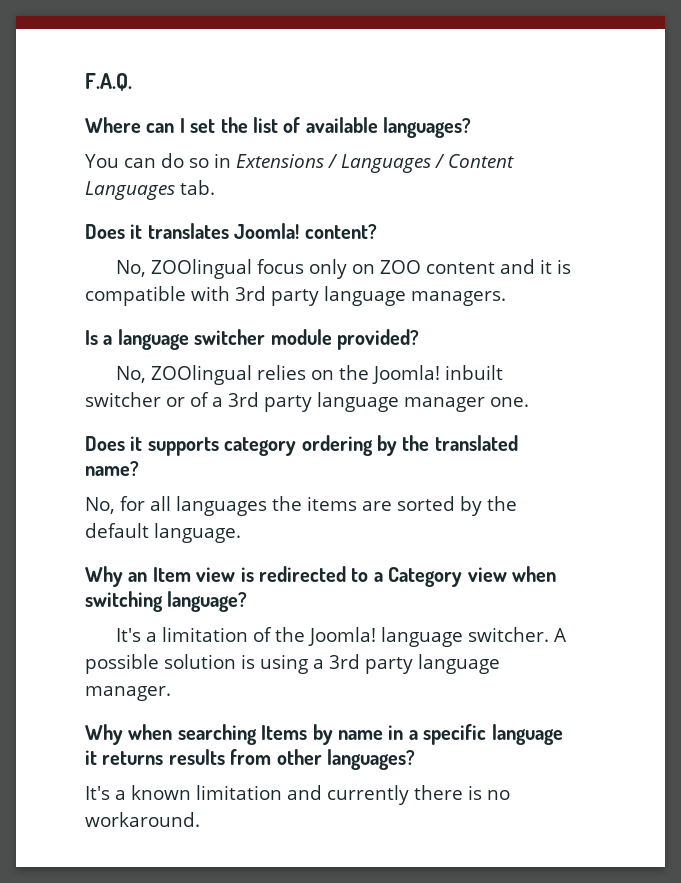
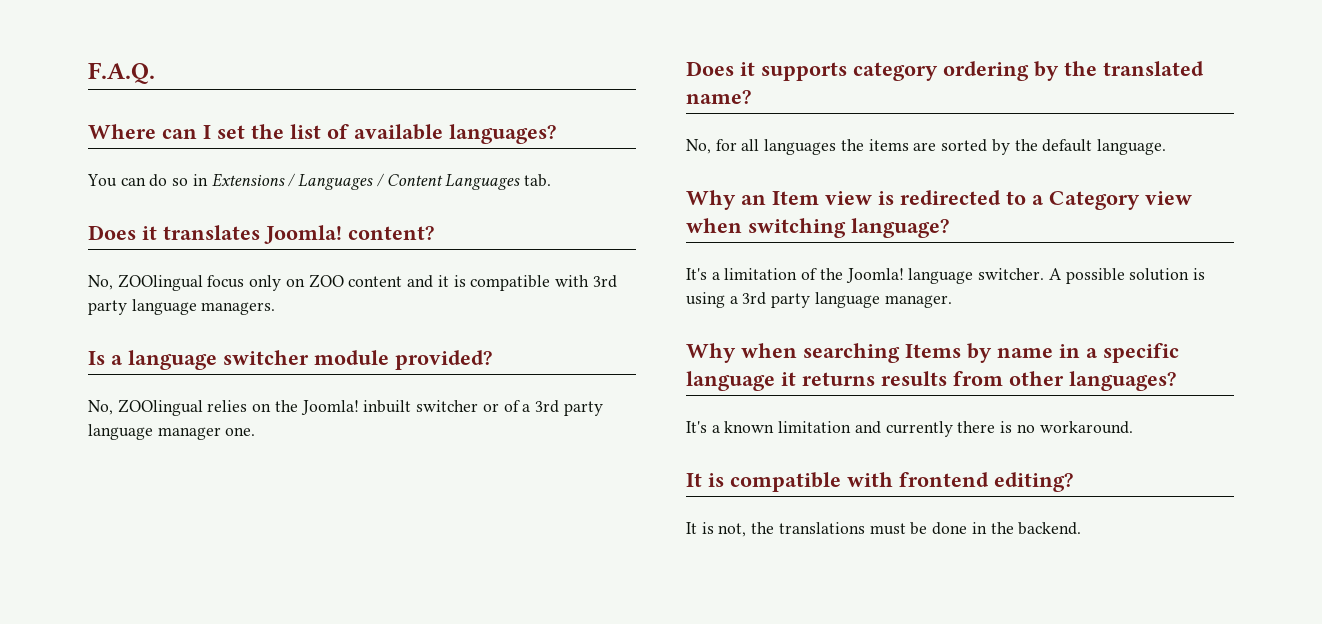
(200, 819) none -> [686,472,1073,492] [686,522,1082,537] // It is compatible with frontend editing? // It is not, the translations must be done in the backend.

